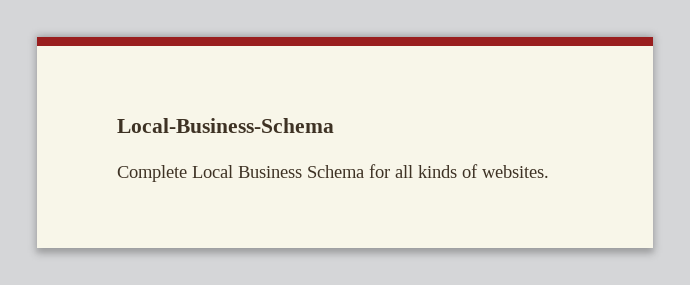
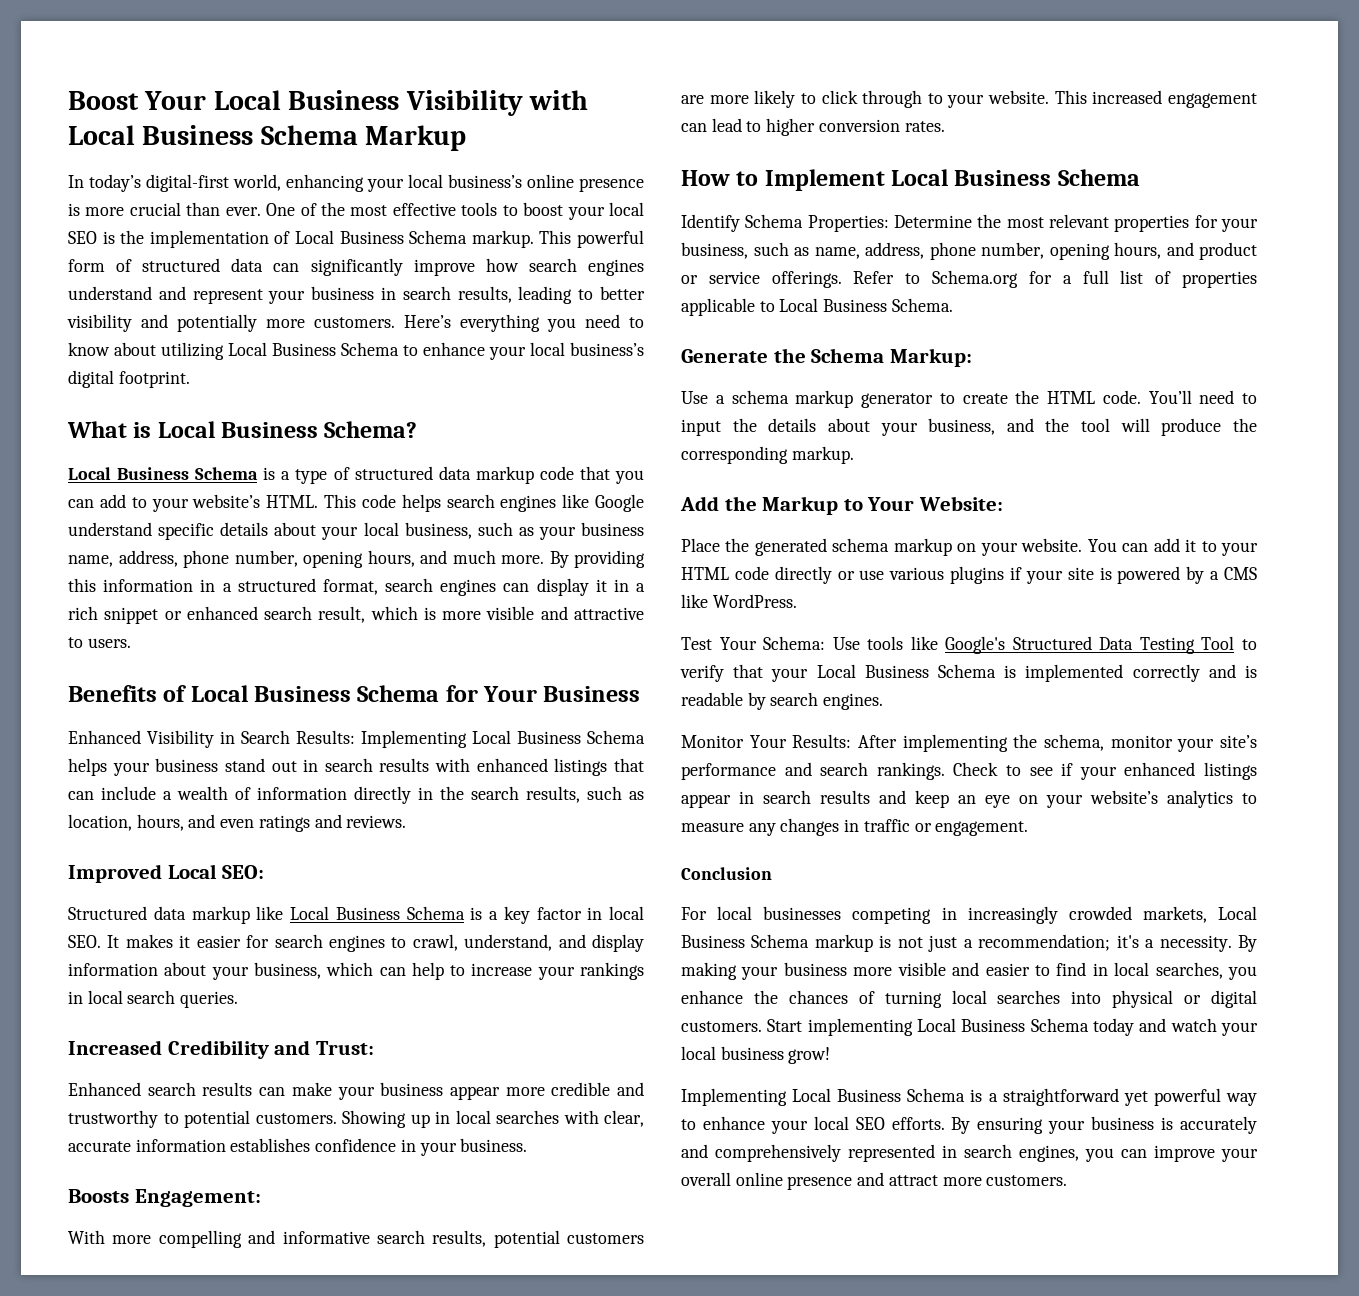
[117,118,334,133] [117,164,549,182] Local-Business-Schema // Complete Local Business Schema for all kinds of websites. -> [68,90,589,116] [68,125,467,151] [68,174,644,192] [68,202,645,220] [68,230,645,248] [68,258,644,276] [68,286,645,304] [67,314,644,332] [68,342,644,360] [68,370,190,388] [67,421,418,438] [68,466,644,484] [68,494,644,512] [68,522,645,540] [68,550,645,568] [68,578,645,596] [68,606,644,624] [68,637,131,648] [68,685,641,702] [68,730,645,748] [68,758,644,776] [68,786,644,804] [68,814,407,832] [68,864,265,883] [68,906,644,924] [68,934,644,952] [68,962,645,980] [68,990,239,1008] [68,1040,374,1059] [68,1082,644,1100] [68,1110,644,1128] [68,1138,528,1156] [68,1189,261,1207] [68,1230,644,1248] [681,90,1257,108] [681,118,945,136] [681,169,1140,191] [681,214,1258,232] [681,242,1257,260] [681,270,1257,288] [681,298,953,316] [681,348,972,367] [681,390,1257,408] [681,418,1257,436] [681,446,854,464] [680,496,1003,515] [681,538,1258,556] [681,566,1257,584] [681,594,797,608] [681,636,1257,654] [680,664,1257,682] [681,692,884,710] [681,734,1257,752] [681,762,1257,780] [681,790,1257,808] [681,818,1029,836] [681,867,772,880] [681,906,1257,924] [681,934,1257,952] [681,962,1257,980] [681,990,1257,1008] [681,1018,1258,1036] [681,1046,831,1064] [681,1088,1257,1106] [681,1116,1257,1134] [681,1144,1258,1162] [681,1172,1068,1190] Boost Your Local Business Visibility with Local Business Schema Markup // In today’s digital-first world, enhancing your local business’s online presence is more crucial than ever. One of the most effective tools to boost your local SEO is the implementation of Local Business Schema markup. This powerful form of structured data can significantly improve how search engines understand and represent your business in search results, leading to better visibility and potentially more customers. Here’s everything you need to know about utilizing Local Business Schema to enhance your local business’s digital footprint. // What is Local Business Schema? // Local Business Schema is a type of structured data markup code that you can add to your website’s HTML. This code helps search engines like Google understand specific details about your local business, such as your business name, address, phone number, opening hours, and much more. By providing this information in a structured format, search engines can display it in a rich snippet or enhanced search result, which is more visible and attractive to users. // Benefits of Local Business Schema for Your Business // Enhanced Visibility in Search Results: Implementing Local Business Schema helps your business stand out in search results with enhanced listings that can include a wealth of information directly in the search results, such as location, hours, and even ratings and reviews. // Improved Local SEO: // Structured data markup like Local Business Schema is a key factor in local SEO. It makes it easier for search engines to crawl, understand, and display information about your business, which can help to increase your rankings in local search queries. // Increased Credibility and Trust: // Enhanced search results can make your business appear more credible and trustworthy to potential customers. Showing up in local searches with clear, accurate information establishes confidence in your business. // Boosts Engagement: // With more compelling and informative search results, potential customers are more likely to click through to your website. This increased engagement can lead to higher conversion rates. // How to Implement Local Business Schema // Identify Schema Properties: Determine the most relevant properties for your business, such as name, address, phone number, opening hours, and product or service offerings. Refer to Schema.org for a full list of properties applicable to Local Business Schema. // Generate the Schema Markup: // Use a schema markup generator to create the HTML code. You’ll need to input the details about your business, and the tool will produce the corresponding markup. // Add the Markup to Your Website: // Place the generated schema markup on your website. You can add it to your HTML code directly or use various plugins if your site is powered by a CMS like WordPress. // Test Your Schema: Use tools like Google's Structured Data Testing Tool to verify that your Local Business Schema is implemented correctly and is readable by search engines. // Monitor Your Results: After implementing the schema, monitor your site’s performance and search rankings. Check to see if your enhanced listings appear in search results and keep an eye on your website’s analytics to measure any changes in traffic or engagement. // Conclusion // For local businesses competing in increasingly crowded markets, Local Business Schema markup is not just a recommendation; it's a necessity. By making your business more visible and easier to find in local searches, you enhance the chances of turning local searches into physical or digital customers. Start implementing Local Business Schema today and watch your local business grow! // Implementing Local Business Schema is a straightforward yet powerful way to enhance your local SEO efforts. By ensuring your business is accurately and comprehensively represented in search engines, you can improve your overall online presence and attract more customers.

